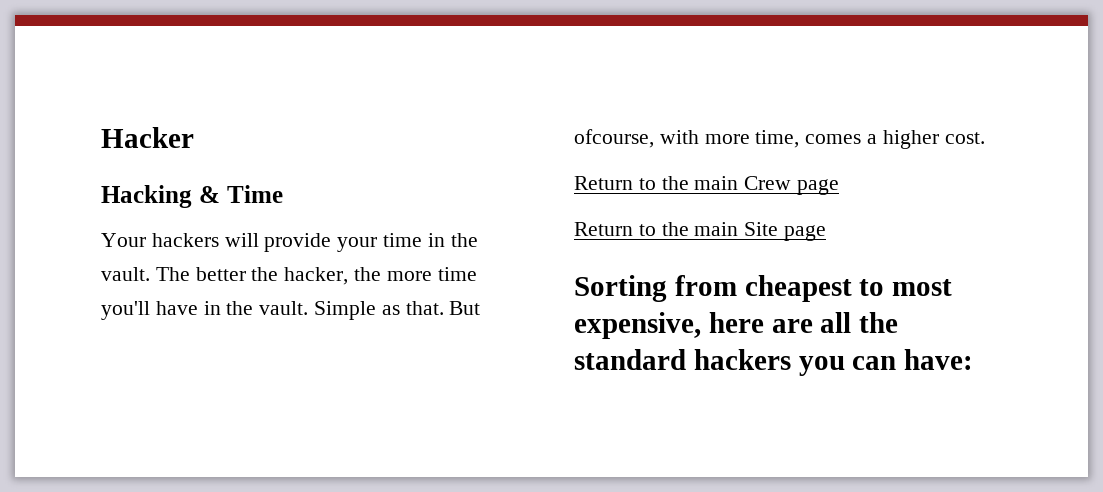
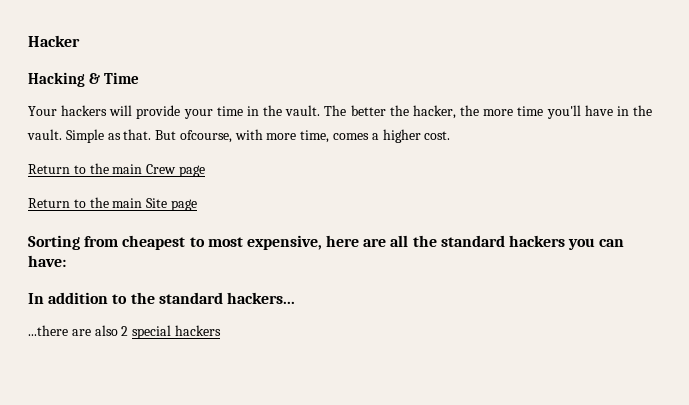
(974, 359) none -> [28,292,295,304] [28,325,221,339] // In addition to the standard hackers... // ...there are also 2 special hackers

